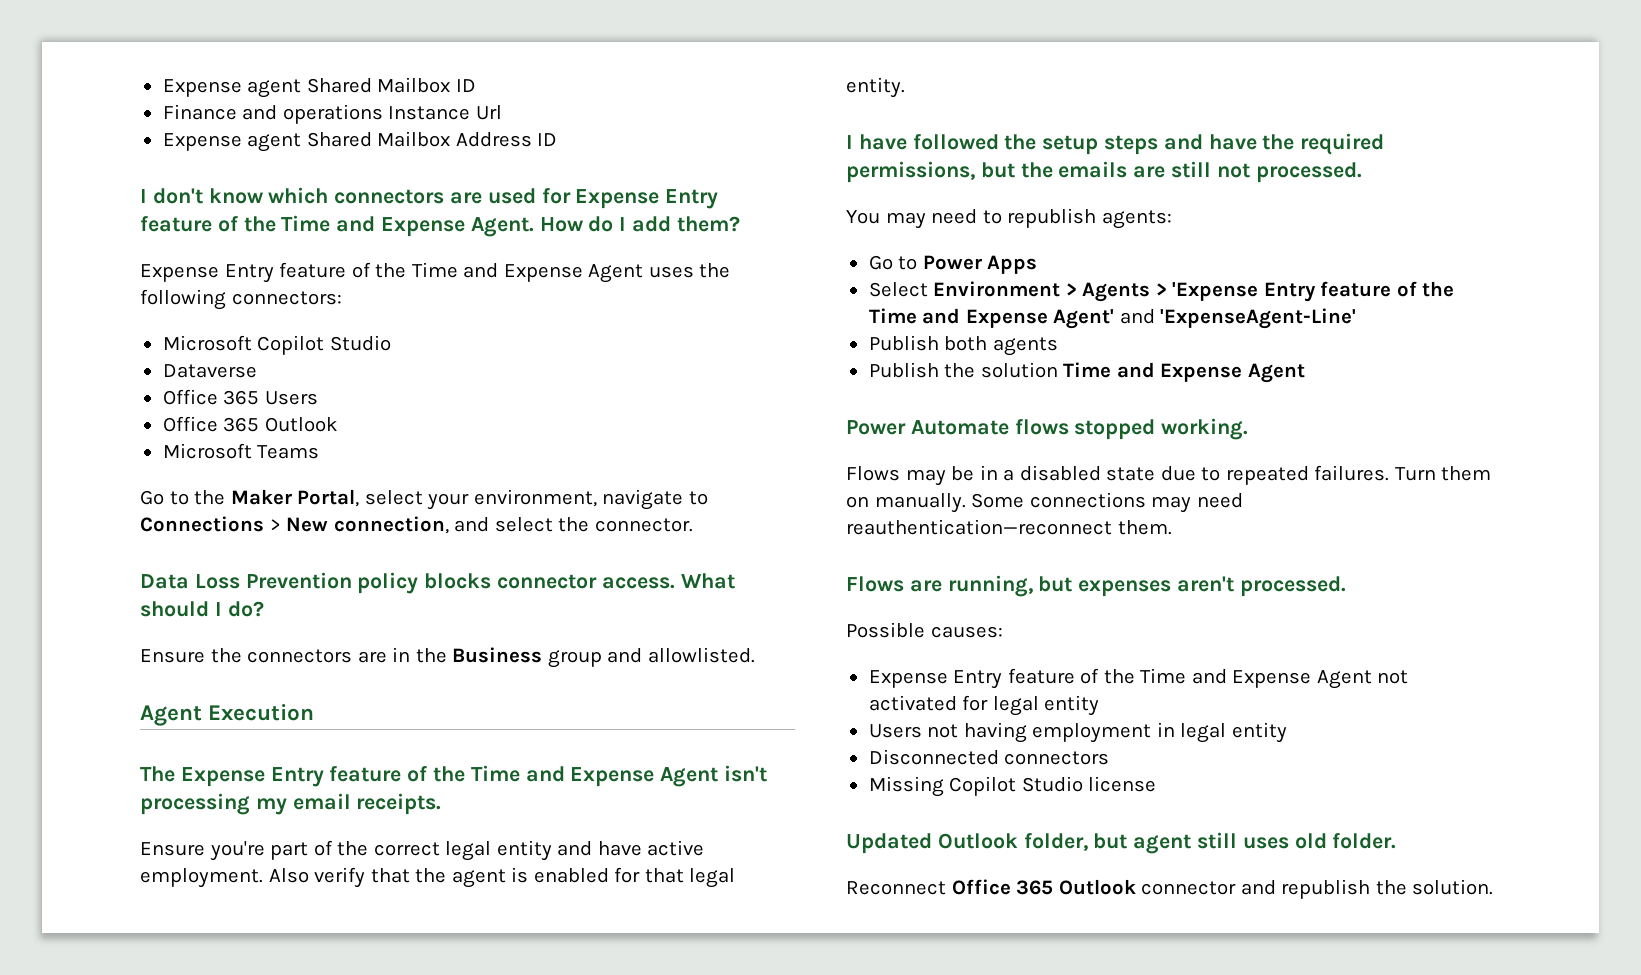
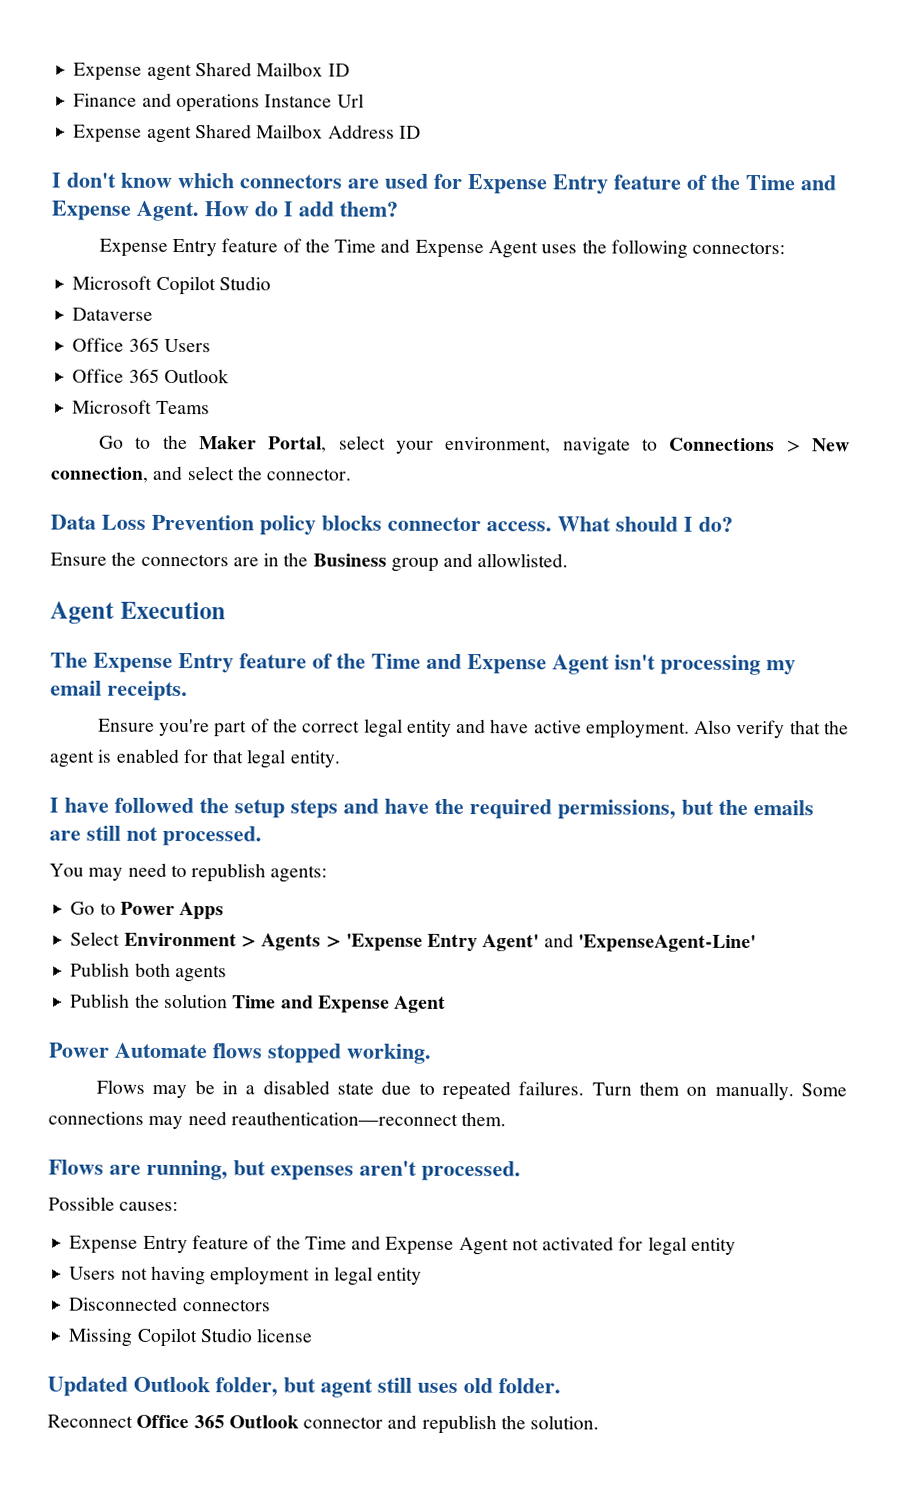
[1320,281,1455,297] [868,308,1048,328] feature of the Time and Expense -> (479, 942) none

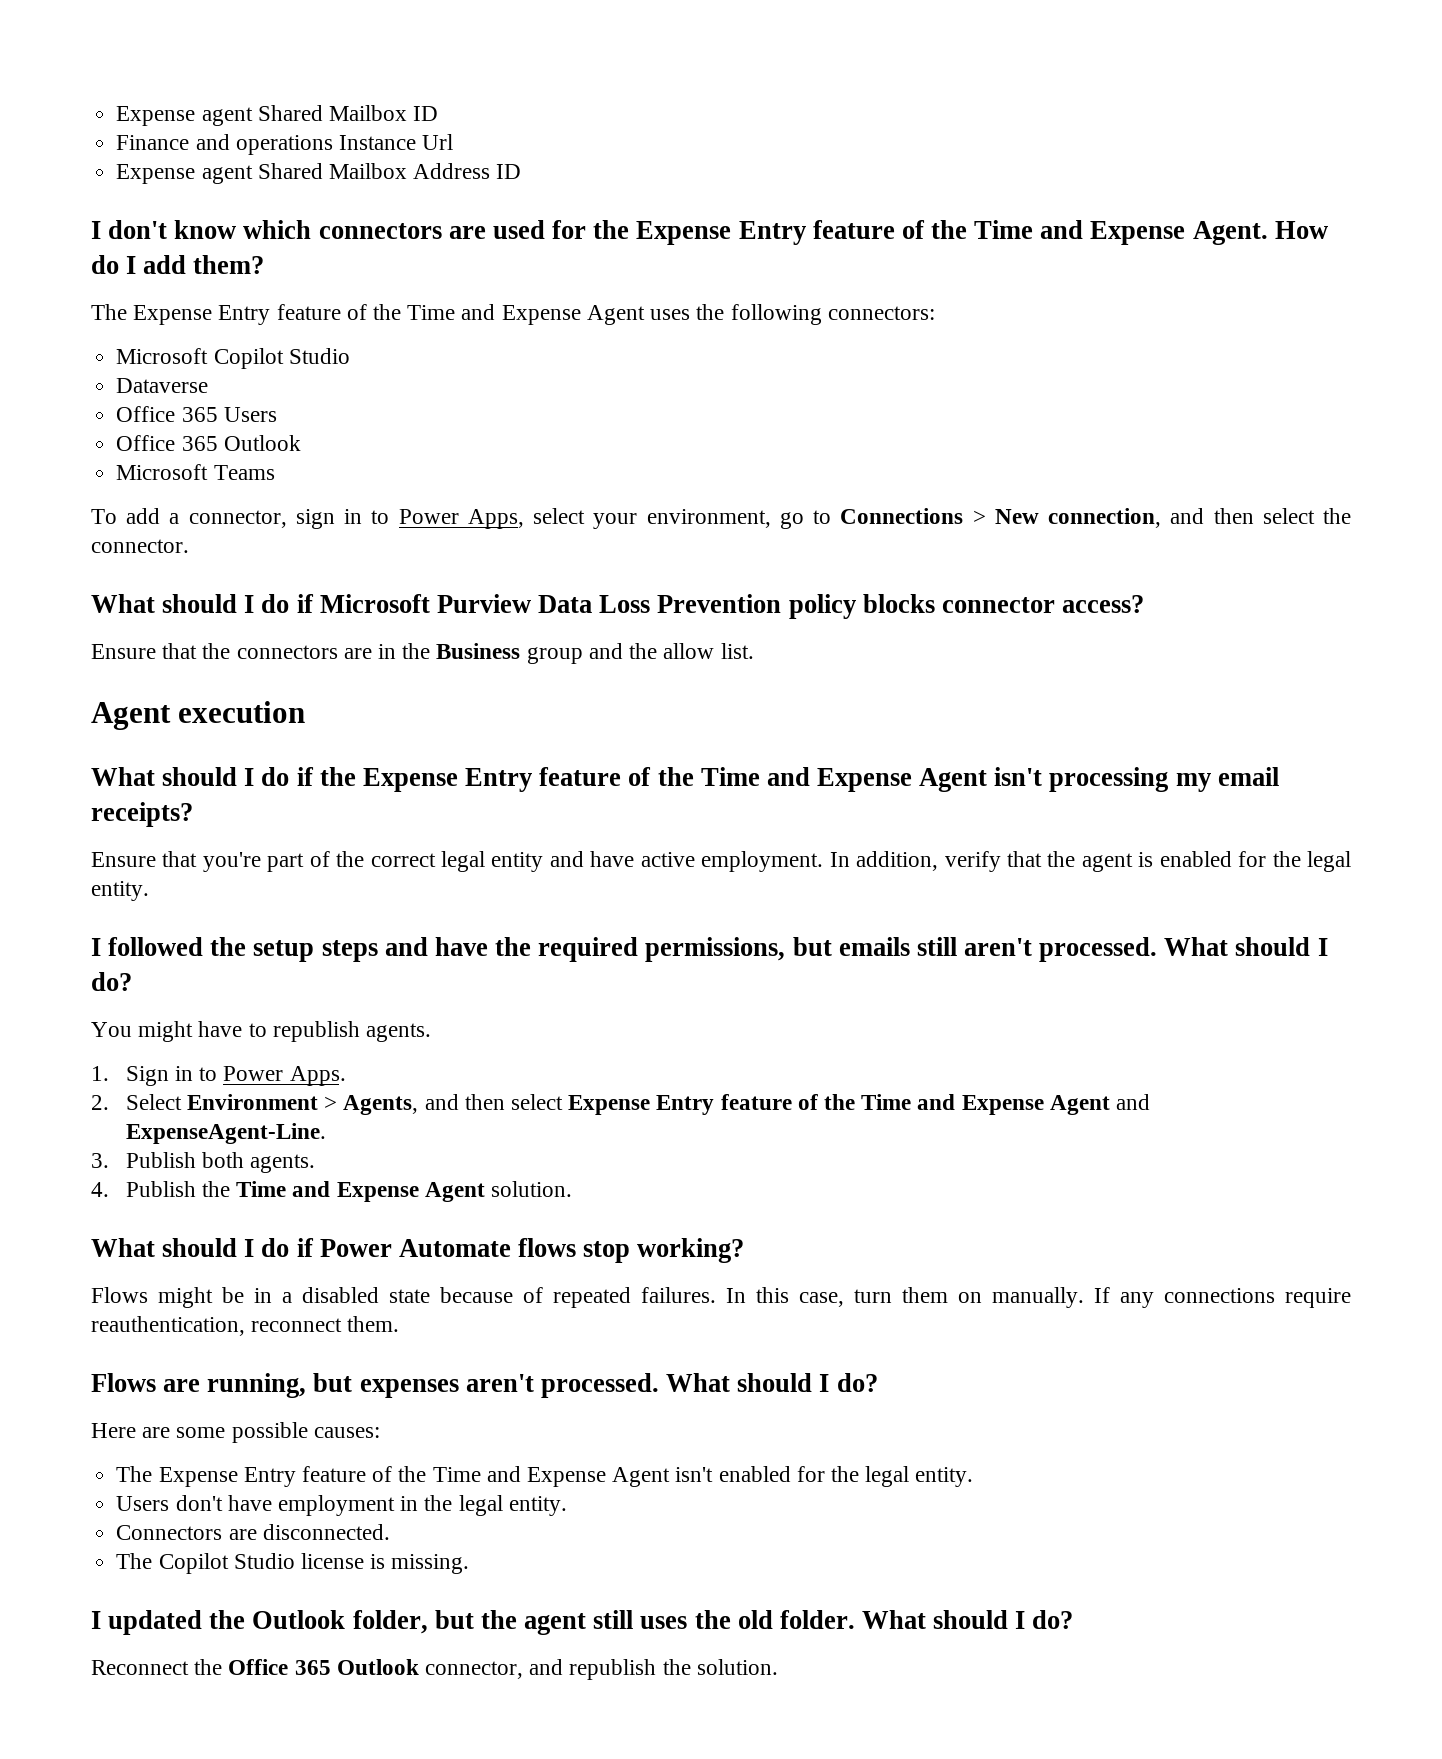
(463, 181) none -> [593,220,630,239] the
(398, 209) none -> [91,304,127,320] The
[98,434,328,453] Go to the Maker Portal, -> [91,508,524,529] To add a connector, sign in to Power Apps,
[562,437,631,456] navigate -> [779,512,804,529] go
(184, 473) none -> [1213,508,1254,524] then
(352, 474) none -> [91,594,531,613] What should I do if Microsoft Purview
[486,516,733,532] [50,552,107,566] access. What should I do? // Ensure -> [1062,595,1145,613] [91,643,198,659] access? // Ensure that
[477,553,569,568] [50,601,226,624] [50,652,88,668] allowlisted. // Agent Execution // The -> [629,643,754,659] [91,701,306,730] [91,767,356,786] the allow list. // Agent execution // What should I do if the
[107,680,188,702] [97,718,155,732] receipts. // Ensure -> [91,802,193,827] [91,851,198,867] receipts? // Ensure that
[694,719,733,734] Also -> [829,851,939,871] In addition,
[212,749,245,764] that -> [1272,851,1301,867] the
[64,797,109,813] have -> (101, 947) none
[718,799,814,816] [49,825,262,847] [49,862,328,883] [70,901,225,920] [70,931,756,953] [70,962,227,983] [70,993,447,1013] the emails are still not processed. // You may need to republish agents: // Go to Power Apps // Select Environment > Agents > 'Expense Entry Agent' and 'ExpenseAgent-Line' // Publish both agents // Publish the solution Time and Expense Agent // -> [838,937,1328,962] [91,972,132,991] [91,1021,432,1042] [91,1066,346,1086] [91,1094,1151,1115] [125,1123,326,1144] [91,1152,316,1173] [91,1181,572,1202] [91,1238,314,1257] emails still aren't processed. What should I do? // You might have to republish agents. // 1. Sign in to Power Apps. // 2. Select Environment > Agents, and then select Expense Entry feature of the Time and Expense Agent and ExpenseAgent-Line. // 3. Publish both agents. // 4. Publish the Time and Expense Agent solution. // What should I do if
[267,1043,431,1064] [95,1079,188,1099] stopped working. // Flows may -> [583,1238,745,1263] [91,1287,213,1308] stop working? // Flows might
[381,1080,848,1101] [48,1111,458,1130] due to repeated failures. Turn them on manually. Some connections may need reauthentication—reconnect -> [440,1287,1351,1308] [91,1316,343,1336] because of repeated failures. In this case, turn them on manually. If any connections require reauthentication, reconnect
[48,1196,115,1211] // Possible -> [666,1373,878,1392] [91,1422,308,1443] What should I do? // Here are some possible
[69,1235,736,1256] [69,1265,423,1286] [69,1296,271,1312] [68,1327,313,1348] [47,1376,128,1397] Expense Entry feature of the Time and Expense Agent not activated for legal entity // Users not having employment in legal entity // Disconnected connectors // Missing Copilot Studio license // Updated -> [116,1466,974,1487] [116,1495,567,1516] [116,1524,390,1540] [116,1553,470,1574] [91,1610,246,1635] The Expense Entry feature of the Time and Expense Agent isn't enabled for the legal entity. // Users don't have employment in the legal entity. // Connectors are disconnected. // The Copilot Studio license is missing. // I updated the
(316, 1385) none -> [480,1610,517,1629] the
(458, 1387) none -> [694,1610,731,1629] the
(561, 1386) none -> [862,1610,1074,1629] What should I do?
[136,1414,384,1429] Office 365 Outlook connector -> [194,1659,524,1679] the Office 365 Outlook connector,

